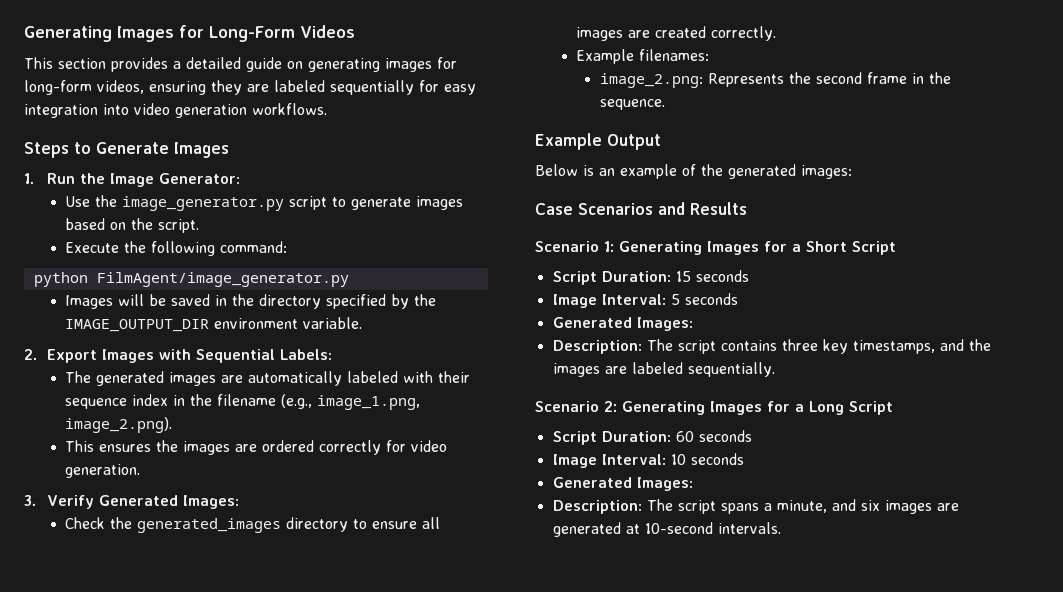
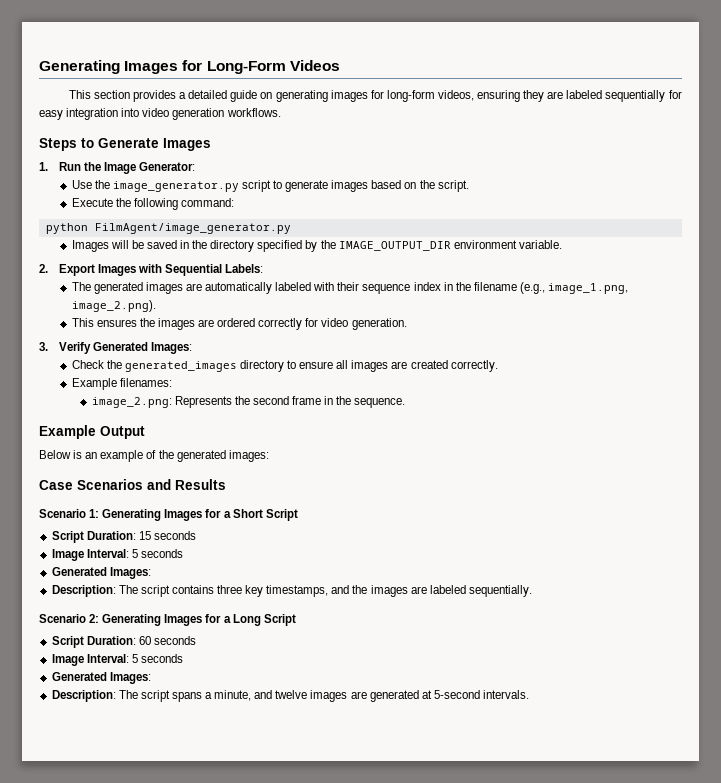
[670,454,686,465] 10 -> [131,654,138,663] 5
[860,500,880,511] six -> [275,690,308,699] twelve
[644,522,713,534] 10-second -> [433,690,480,699] 5-second

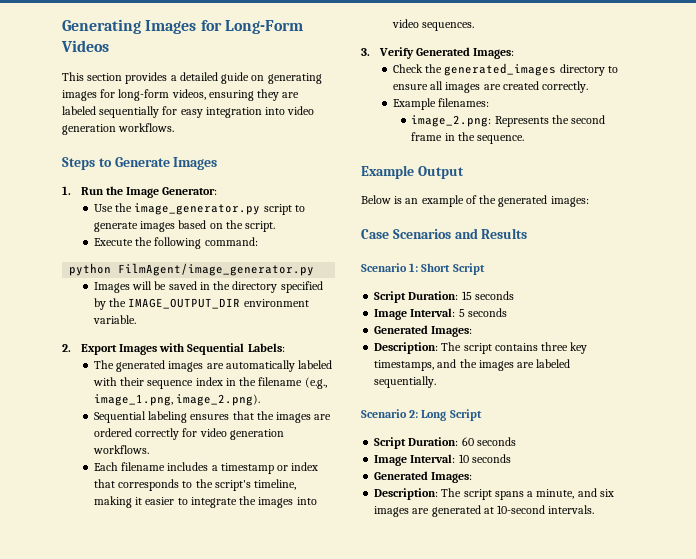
[71,318,137,327] This ensures -> [93,411,254,423] Sequential labeling ensures that
[351,318,407,330] generation. -> [229,429,284,440] [92,445,149,454] [93,462,319,474] [93,479,297,491] [93,496,317,508] [391,19,475,31] generation workflows. // Each filename includes a timestamp or index that corresponds to the script's timeline, making it easier to integrate the images into video sequences.
[102,509,231,521] Generating Images for a -> (419, 267) none
[102,614,231,626] Generating Images for a -> (419, 414) none
[131,654,138,663] 5 -> [458,454,469,463] 10
[275,690,308,699] twelve -> [599,489,614,497] six
[433,690,480,699] 5-second -> [497,505,546,514] 10-second

